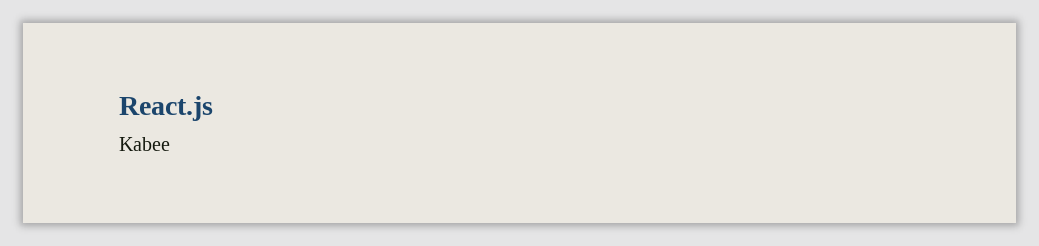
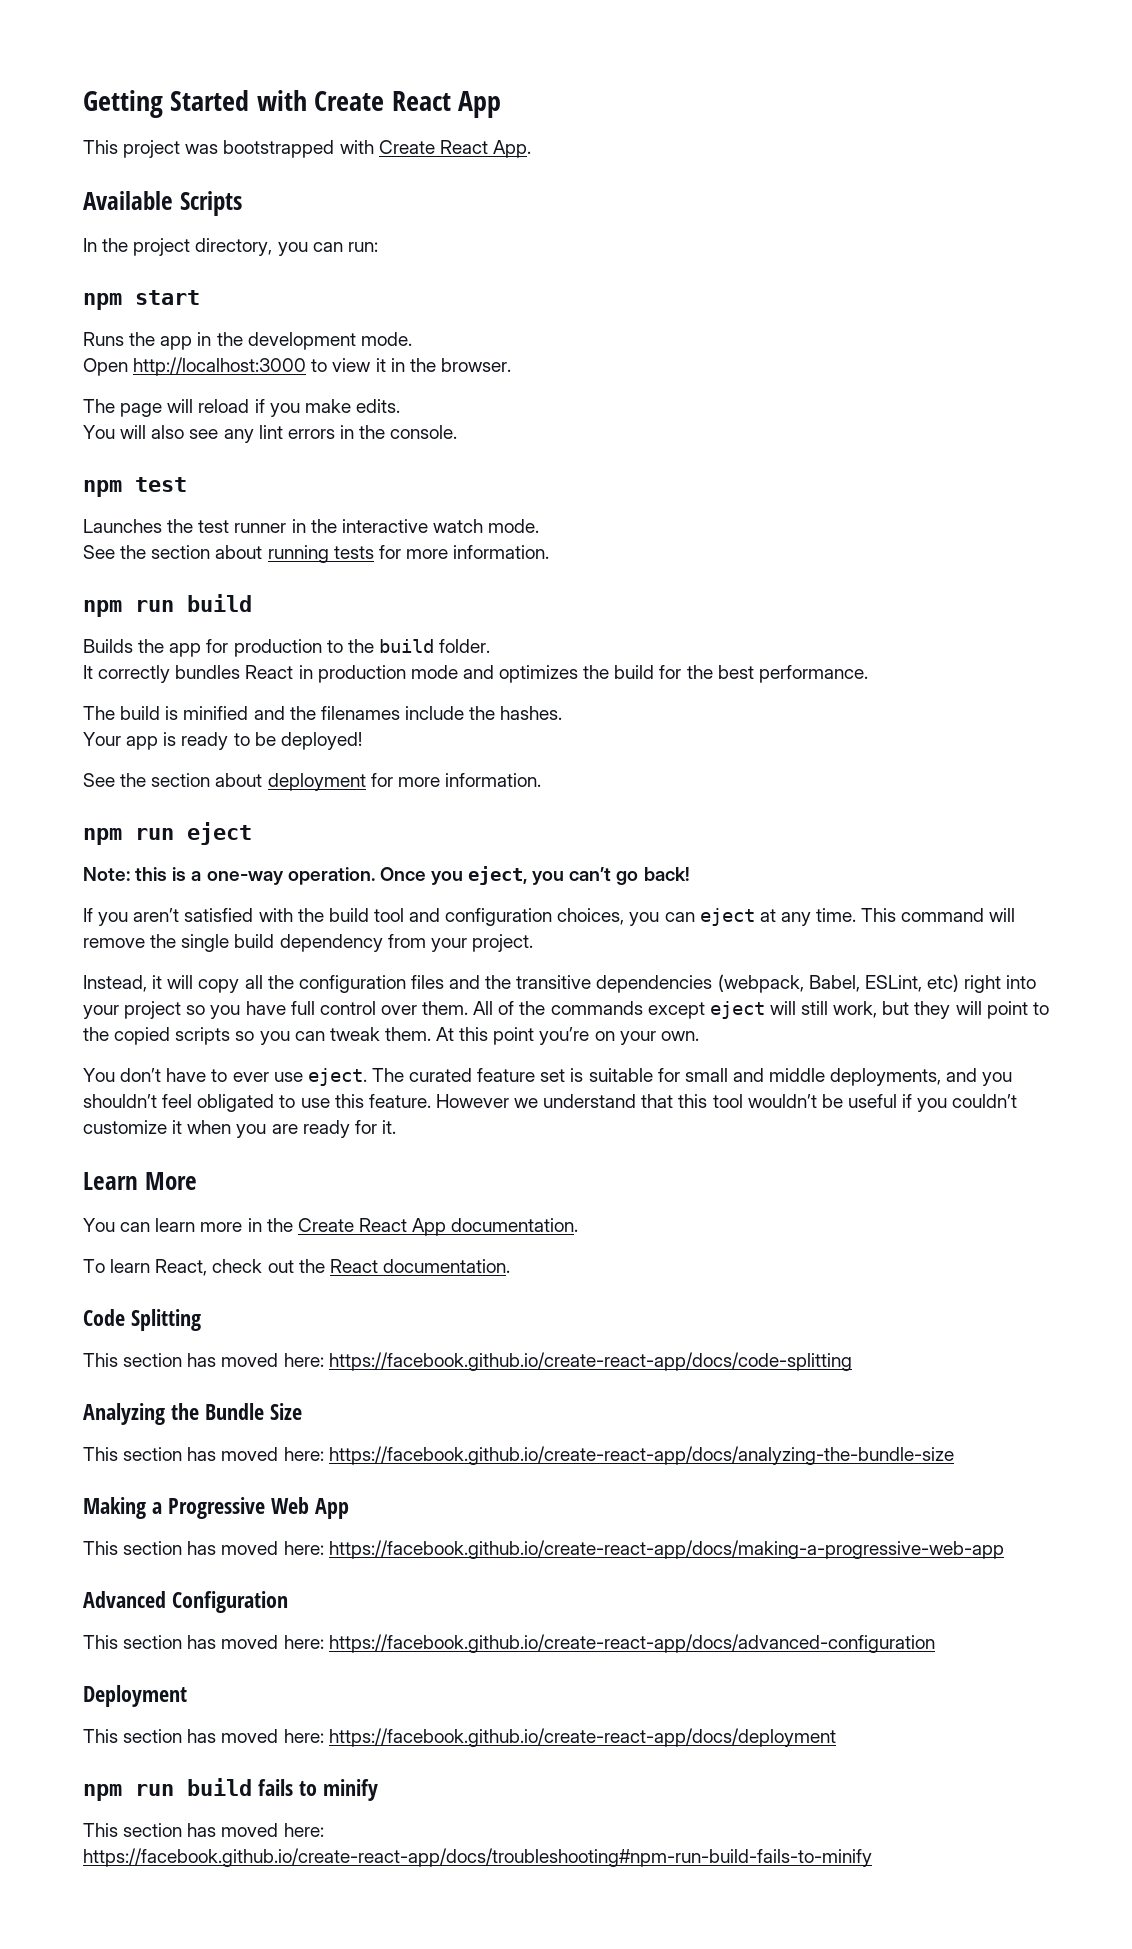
[119,96,213,121] [119,137,170,151] React.js // Kabee -> [83,90,502,118] [83,140,531,158] [83,191,242,216] [83,238,378,256] [83,290,200,310] [83,332,412,350] [83,357,511,376] [83,399,400,417] [83,425,458,443] [83,477,187,497] [83,519,540,533] [83,545,550,563] [83,594,252,617] [83,639,491,657] [83,665,868,683] [83,706,563,720] [83,732,362,750] [83,773,541,791] [83,822,252,845] [83,866,690,885] [83,908,1016,926] [83,934,533,952] [83,974,1037,993] [83,1001,1049,1019] [83,1027,699,1045] [83,1068,1013,1086] [83,1094,1018,1112] [83,1120,396,1138] [83,1172,197,1190] [83,1218,579,1236] [83,1259,510,1276] [83,1309,201,1331] [83,1352,852,1371] [83,1403,302,1425] [83,1446,954,1465] [83,1497,349,1519] [83,1540,1004,1559] [83,1591,288,1613] [83,1634,935,1653] [83,1685,187,1707] [83,1728,836,1747] [83,1778,378,1801] [83,1823,324,1837] [83,1848,872,1867] Getting Started with Create React App // This project was bootstrapped with Create React App. // Available Scripts // In the project directory, you can run: // npm start // Runs the app in the development mode. // Open http://localhost:3000 to view it in the browser. // The page will reload if you make edits. // You will also see any lint errors in the console. // npm test // Launches the test runner in the interactive watch mode. // See the section about running tests for more information. // npm run build // Builds the app for production to the build folder. // It correctly bundles React in production mode and optimizes the build for the best performance. // The build is minified and the filenames include the hashes. // Your app is ready to be deployed! // See the section about deployment for more information. // npm run eject // Note: this is a one-way operation. Once you eject, you can’t go back! // If you aren’t satisfied with the build tool and configuration choices, you can eject at any time. This command will remove the single build dependency from your project. // Instead, it will copy all the configuration files and the transitive dependencies (webpack, Babel, ESLint, etc) right into your project so you have full control over them. All of the commands except eject will still work, but they will point to the copied scripts so you can tweak them. At this point you’re on your own. // You don’t have to ever use eject. The curated feature set is suitable for small and middle deployments, and you shouldn’t feel obligated to use this feature. However we understand that this tool wouldn’t be useful if you couldn’t customize it when you are ready for it. // Learn More // You can learn more in the Create React App documentation. // To learn React, check out the React documentation. // Code Splitting // This section has moved here: https://facebook.github.io/create-react-app/docs/code-splitting // Analyzing the Bundle Size // This section has moved here: https://facebook.github.io/create-react-app/docs/analyzing-the-bundle-size // Making a Progressive Web App // This section has moved here: https://facebook.github.io/create-react-app/docs/making-a-progressive-web-app // Advanced Configuration // This section has moved here: https://facebook.github.io/create-react-app/docs/advanced-configuration // Deployment // This section has moved here: https://facebook.github.io/create-react-app/docs/deployment // npm run build fails to minify // This section has moved here: https://facebook.github.io/create-react-app/docs/troubleshooting#npm-run-build-fails-to-minify

